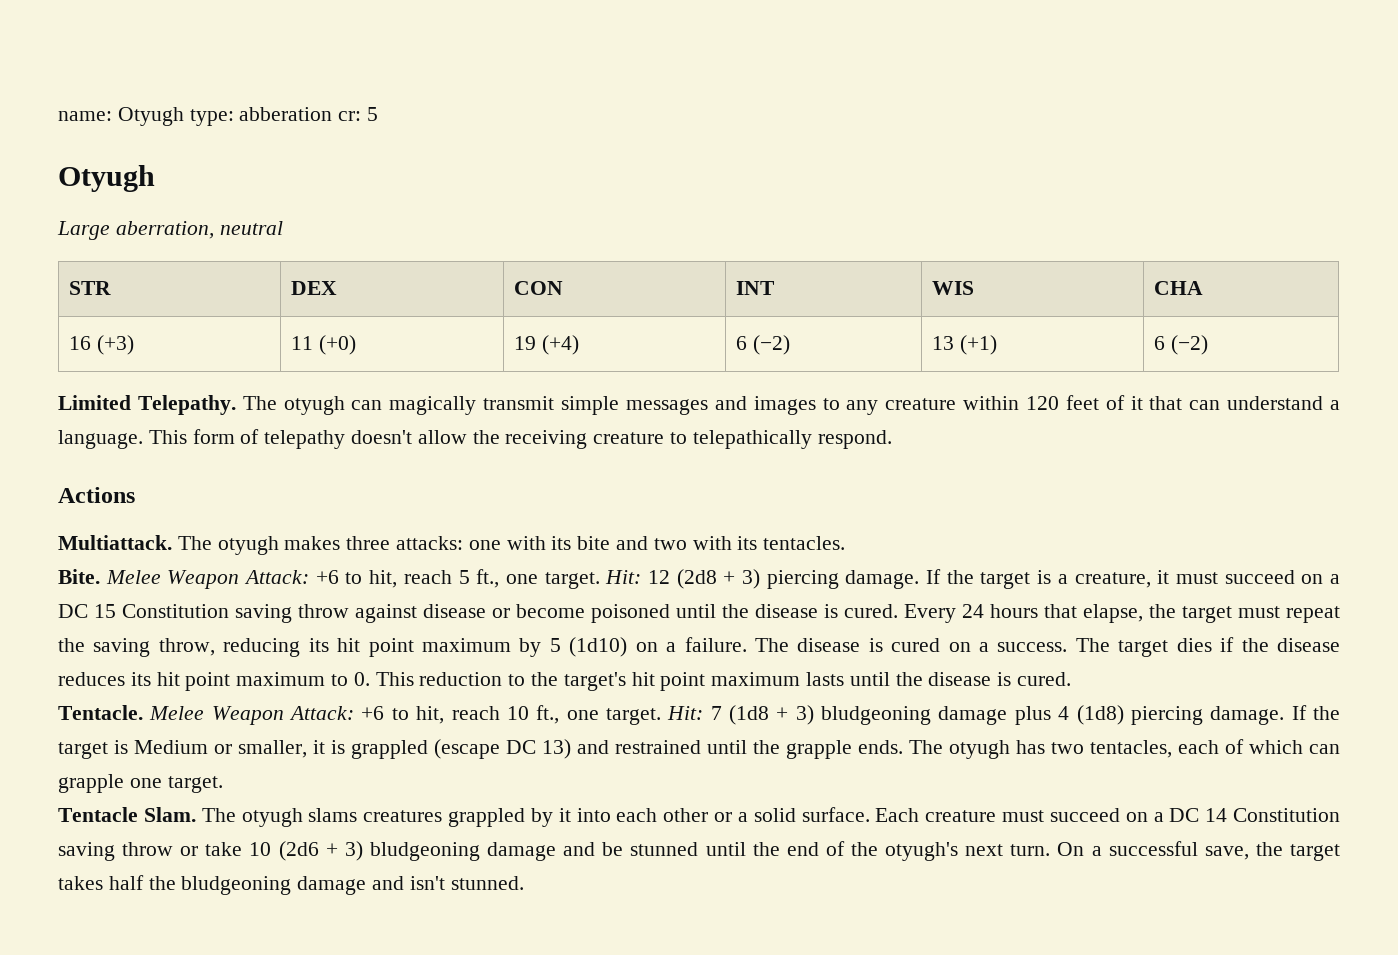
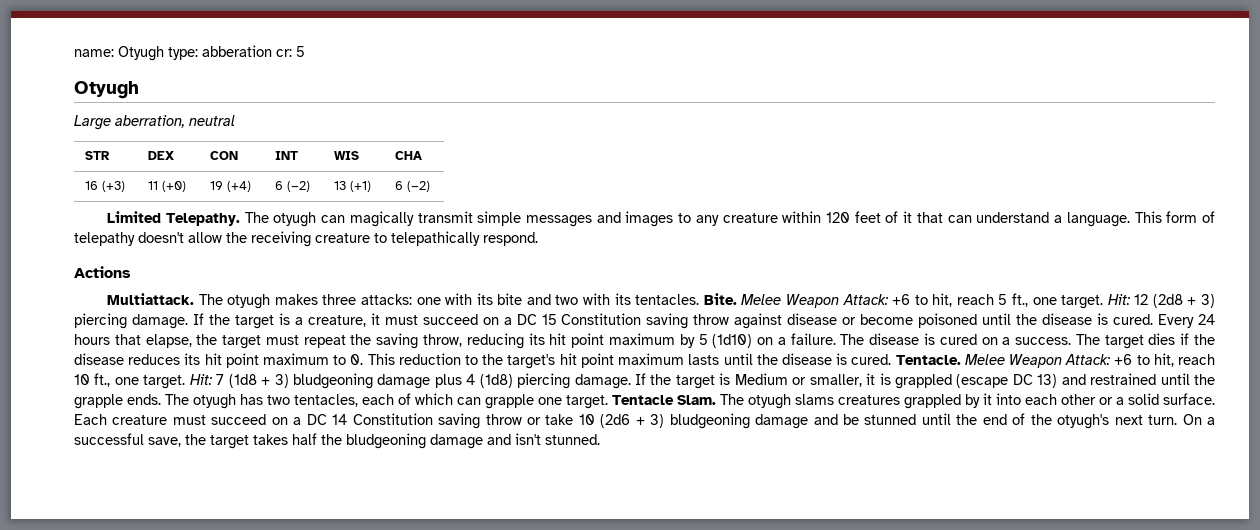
(846, 543) // -> (700, 299) none
(1072, 679) // -> (892, 359) none
(223, 784) // -> (608, 402) none

